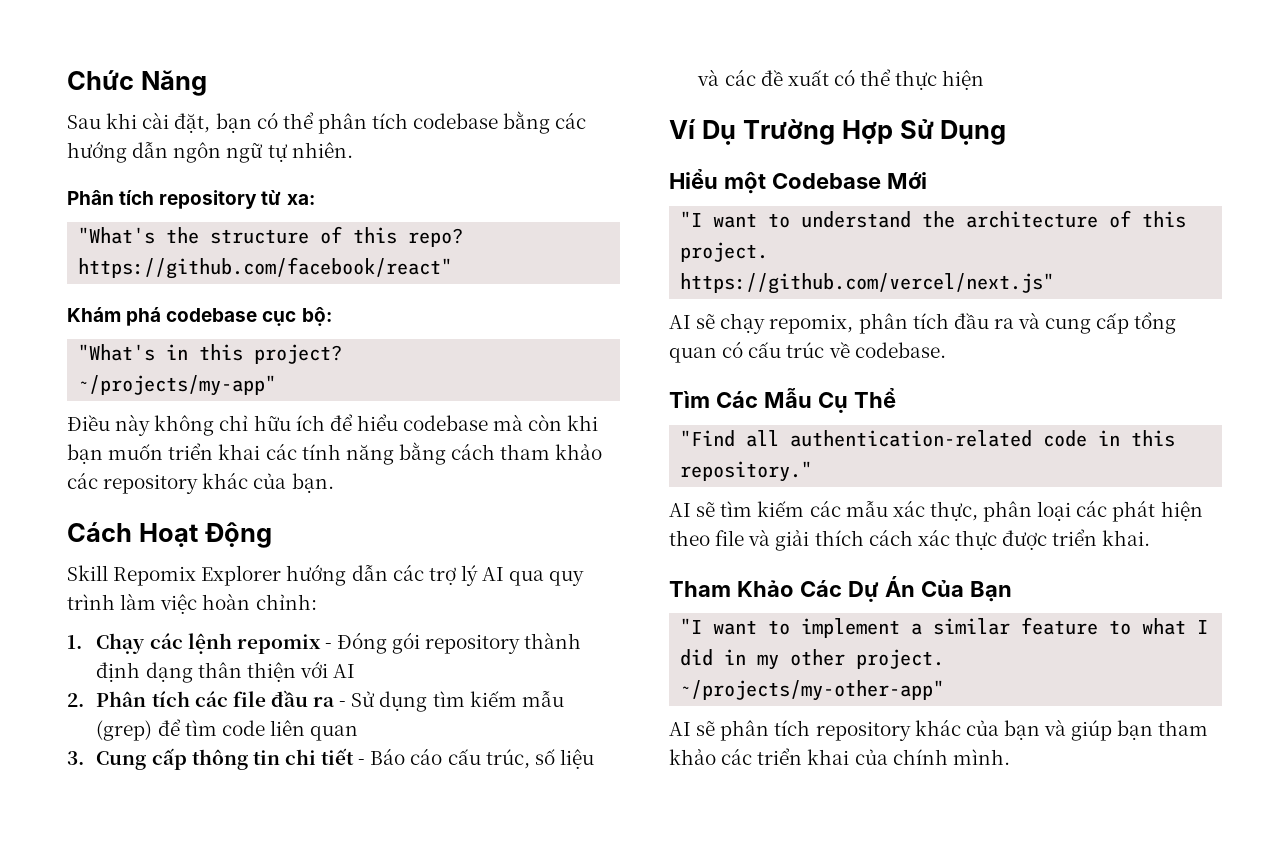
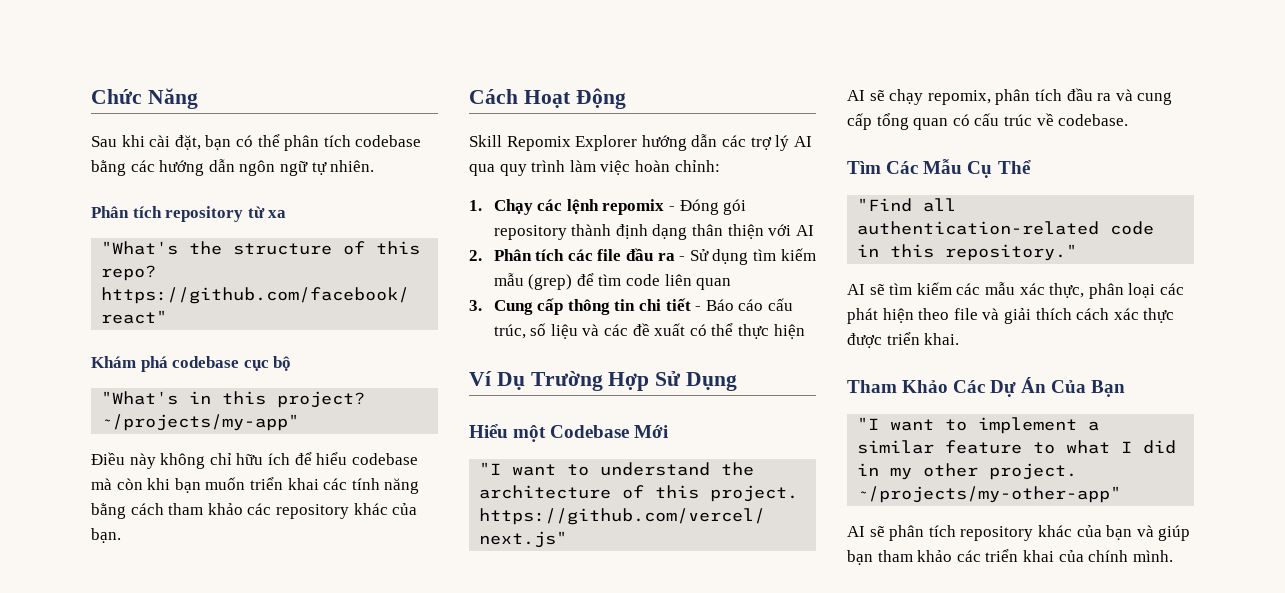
[286,194,315,205] xa: -> [268,210,287,218] xa
[301,307,332,326] bộ: -> [273,356,292,371] bộ

